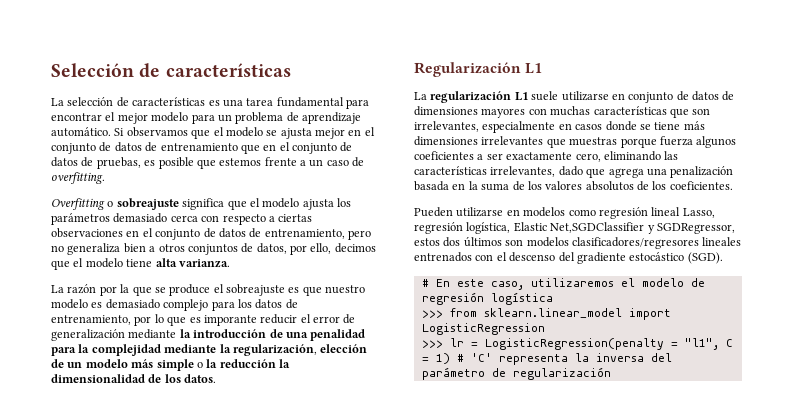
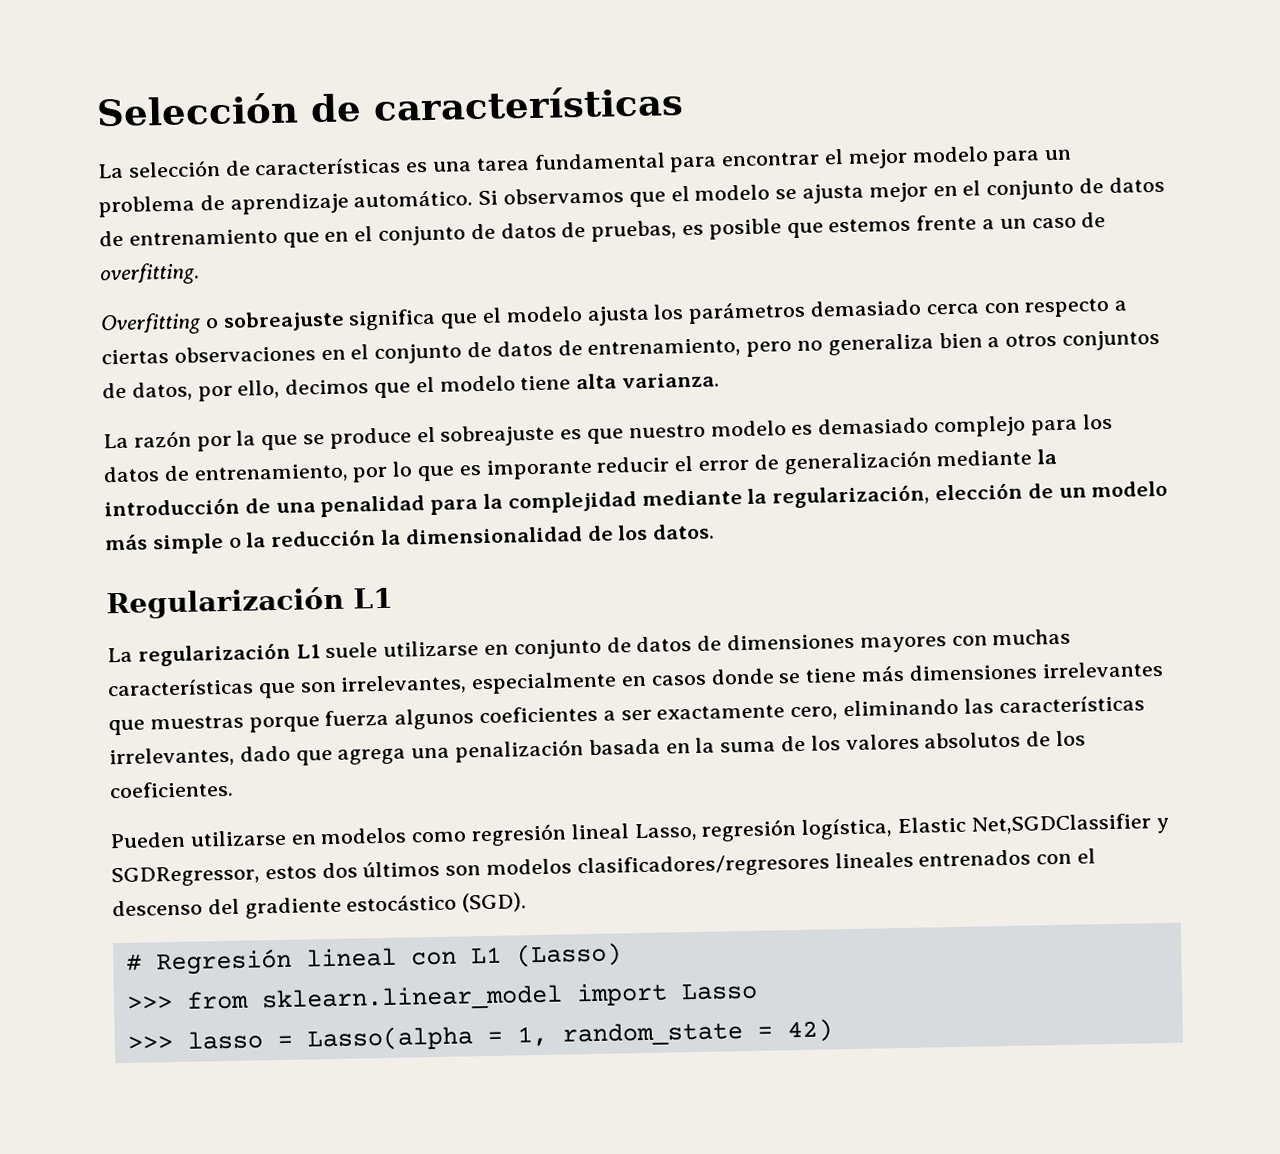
[435,278,705,290] [421,292,553,305] En este caso, utilizaremos el modelo de regresión logística -> [155,942,622,976] Regresión lineal con L1 (Lasso)
[421,323,545,335] [421,338,733,350] [421,353,672,365] [421,367,611,380] LogisticRegression // >>> lr = LogisticRegression(penalty = "l1", C = 1) # 'C' representa la inversa del parámetro de regularización -> [680,982,758,1001] [126,1018,833,1052] Lasso // >>> lasso = Lasso(alpha = 1, random_state = 42)

